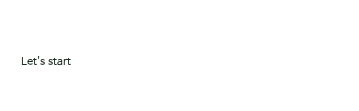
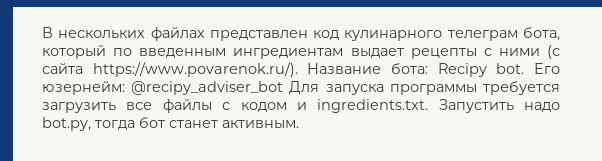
[21,56,71,66] Let's start -> [42,27,560,41] [42,45,560,59] [42,62,561,77] [42,81,560,95] [42,99,560,113] [42,117,299,131] В нескольких файлах представлен код кулинарного телеграм бота, который по введенным ингредиентам выдает рецепты с ними (с сайта https://www.povarenok.ru/). Название бота: Recipy bot. Его юзернейм: @recipy_adviser_bot Для запуска программы требуется загрузить все файлы с кодом и ingredients.txt. Запустить надо bot.py, тогда бот станет активным.

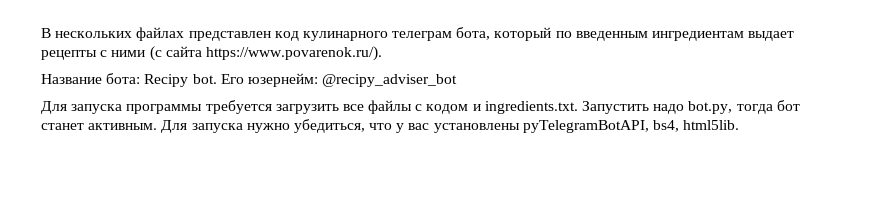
(298, 69) none -> (382, 53) //
(284, 88) none -> (458, 80) //
(299, 124) none -> [161,119,740,133] Для запуска нужно убедиться, что у вас установлены pyTelegramBotAPI, bs4, html5lib.

